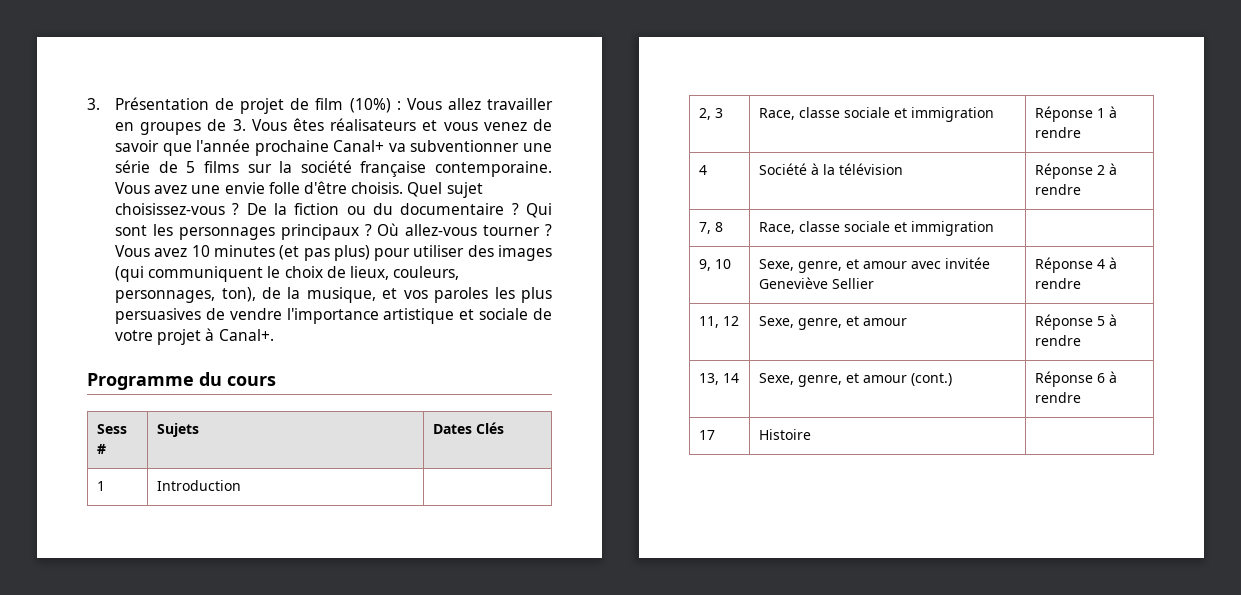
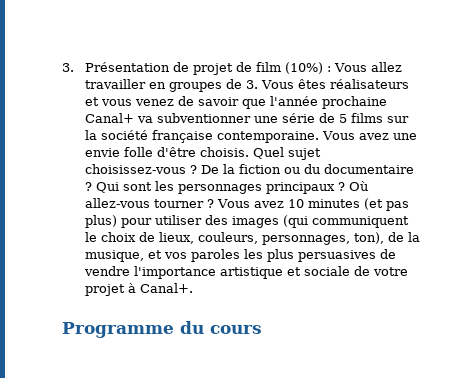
[97,424,128,434] [97,444,107,454] [157,423,200,437] [433,422,505,434] [97,481,106,491] [157,480,242,491] [699,108,724,120] [759,107,995,122] [1035,106,1118,122] [1035,127,1082,138] [699,165,708,175] [759,163,904,175] [1035,163,1118,179] [1035,184,1082,195] [699,222,724,234] [759,221,995,236] [699,259,732,271] [759,257,991,273] [759,277,875,289] [1035,257,1118,273] [1035,278,1082,289] [699,316,740,328] [759,316,908,330] [1035,314,1118,330] [1035,335,1082,346] [699,373,740,385] [759,373,953,387] [1035,371,1118,387] [1035,392,1082,403] [699,430,716,440] [759,429,812,440] // Sess # | Sujets | Dates Clés // 1 | Introduction | // 2, 3 | Race, classe sociale et immigration | Réponse 1 à rendre // 4 | Société à la télévision | Réponse 2 à rendre // 7, 8 | Race, classe sociale et immigration | // 9, 10 | Sexe, genre, et amour avec invitée Geneviève Sellier | Réponse 4 à rendre // 11, 12 | Sexe, genre, et amour | Réponse 5 à rendre // 13, 14 | Sexe, genre, et amour (cont.) | Réponse 6 à rendre // 17 | Histoire | -> (262, 329) none

